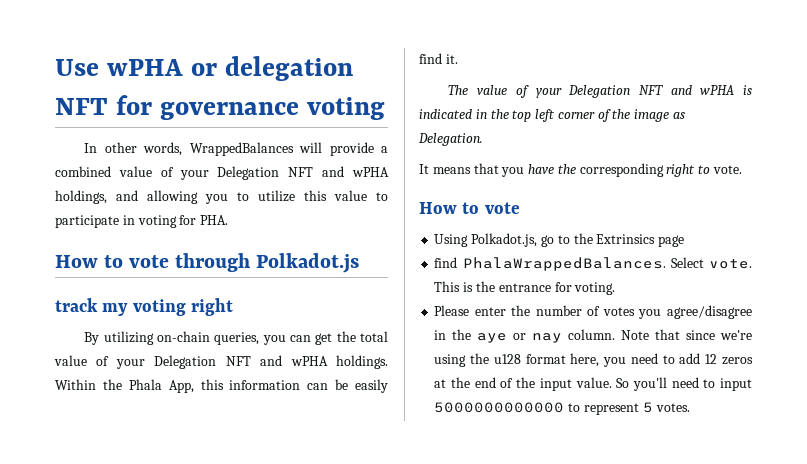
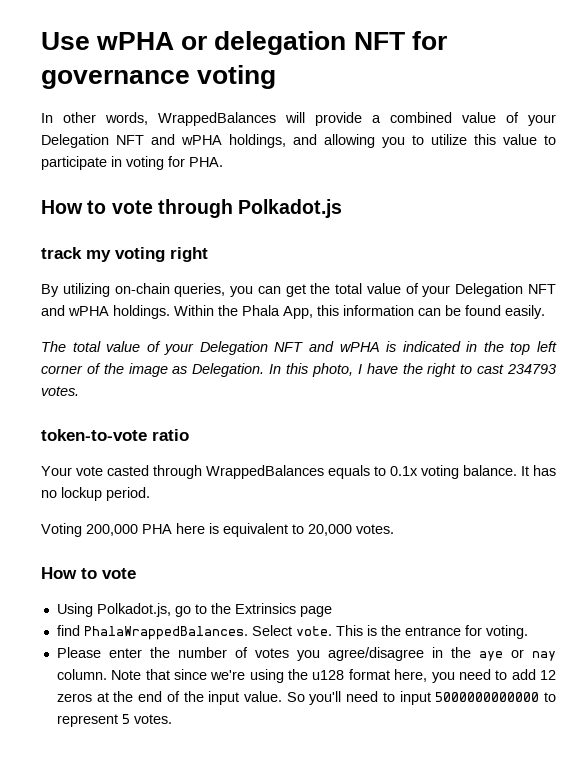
[355,379,388,393] [419,53,458,64] easily find it. -> [465,305,545,319] found easily.
(469, 90) none -> [72,341,101,352] total
[419,163,525,177] // It means that you -> [269,363,362,377] In this photo, I
[579,163,664,177] corresponding -> (423, 368) none
[713,165,743,174] vote. -> [477,364,557,374] [41,386,79,396] [41,429,189,441] [41,465,556,479] [41,487,150,501] [41,523,394,537] cast 234793 votes. // token-to-vote ratio // Your vote casted through WrappedBalances equals to 0.1x voting balance. It has no lockup period. // Voting 200,000 PHA here is equivalent to 20,000 votes.

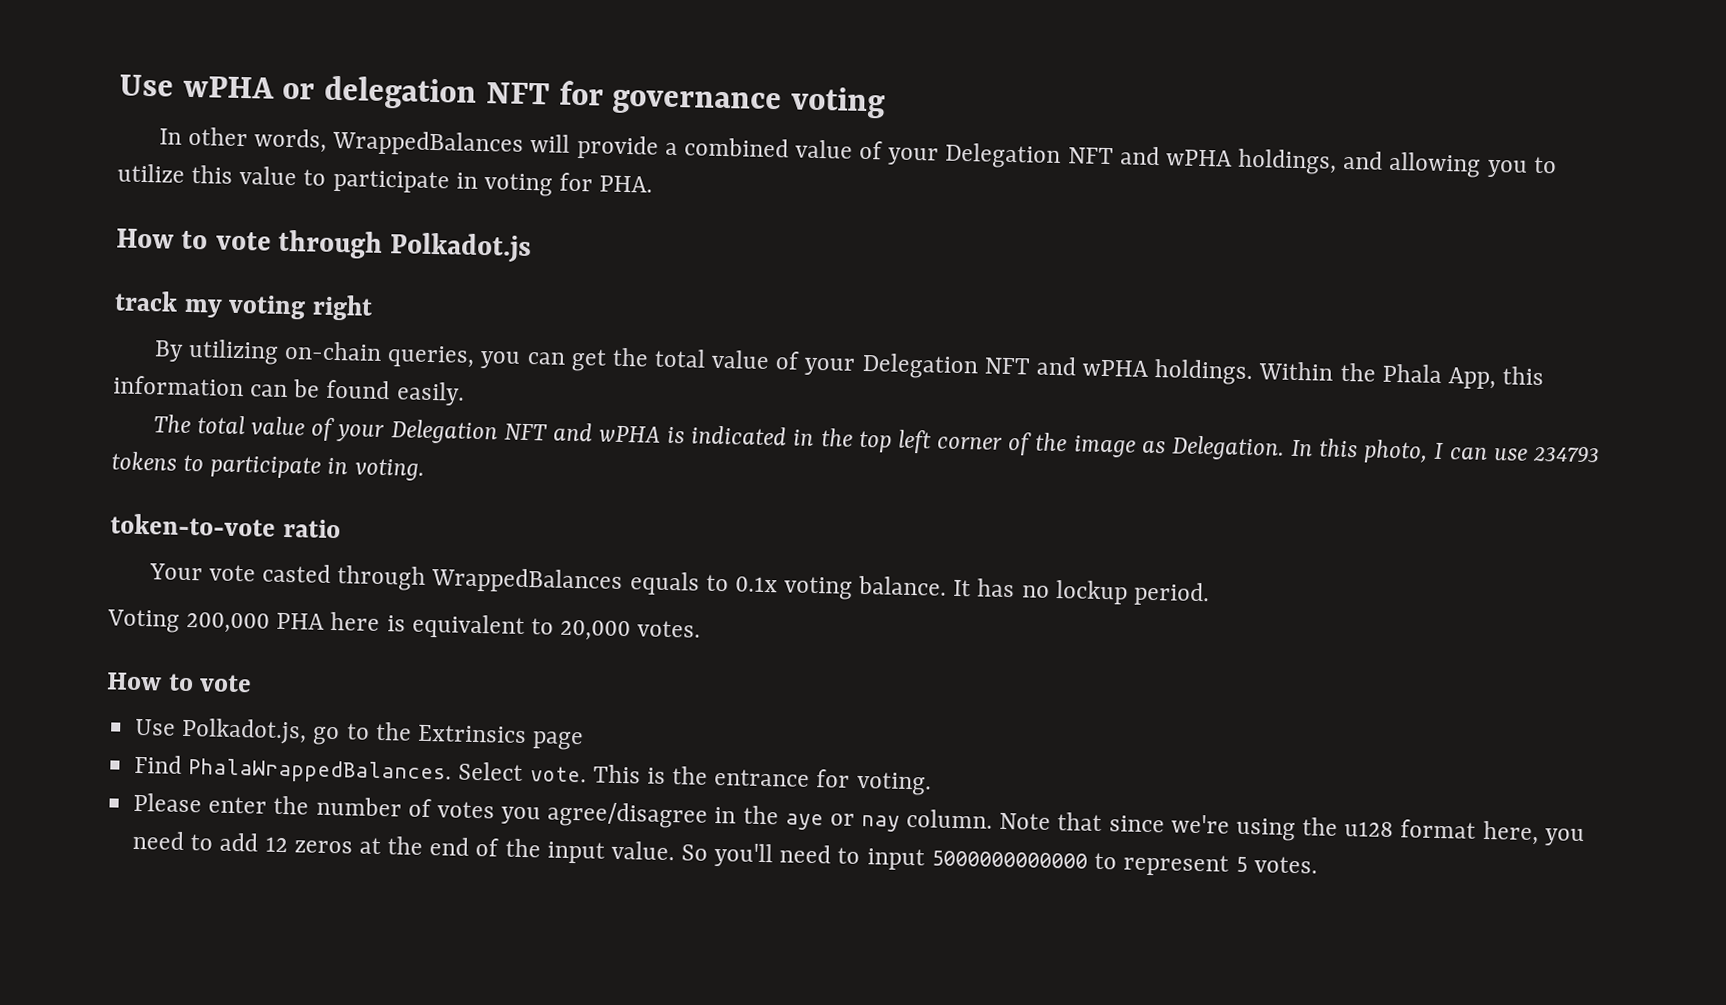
[366,363,557,377] [41,386,79,396] have the right to cast 234793 votes. -> [1449,445,1600,463] [111,451,425,481] can use 234793 tokens to participate in voting.
[56,603,93,617] Using -> [135,718,177,736] Use
[56,625,80,636] find -> [134,754,183,774] Find

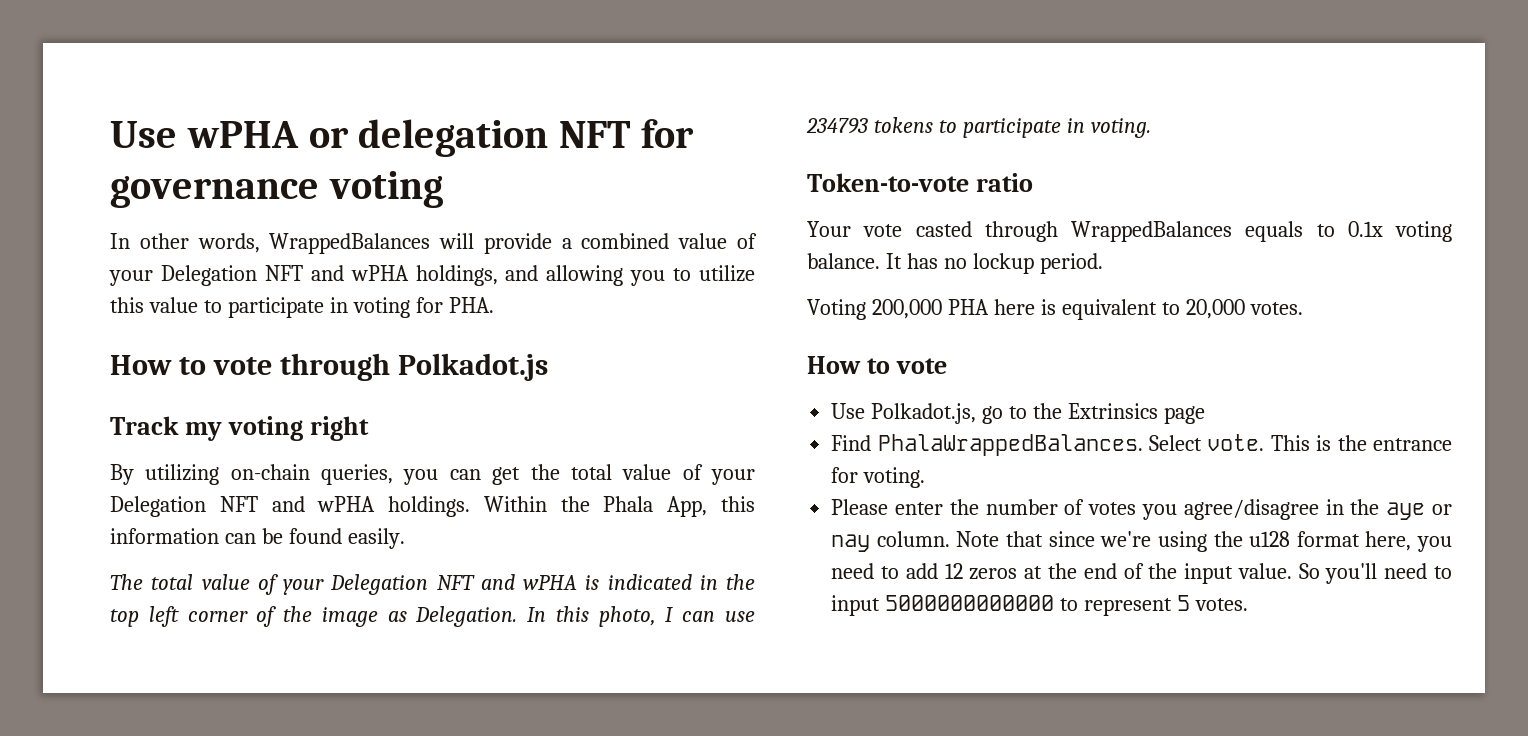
[114,290,178,312] track -> [110,416,179,435] Track
[110,513,276,537] token-to-vote -> [807,173,969,192] Token-to-vote

